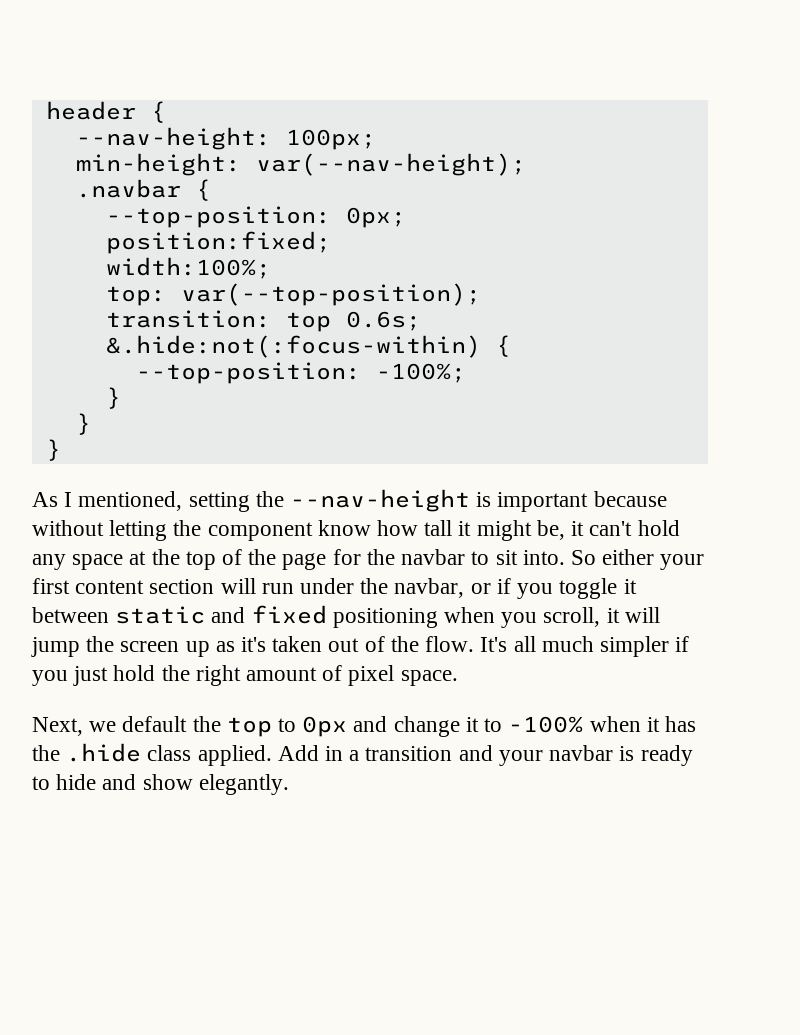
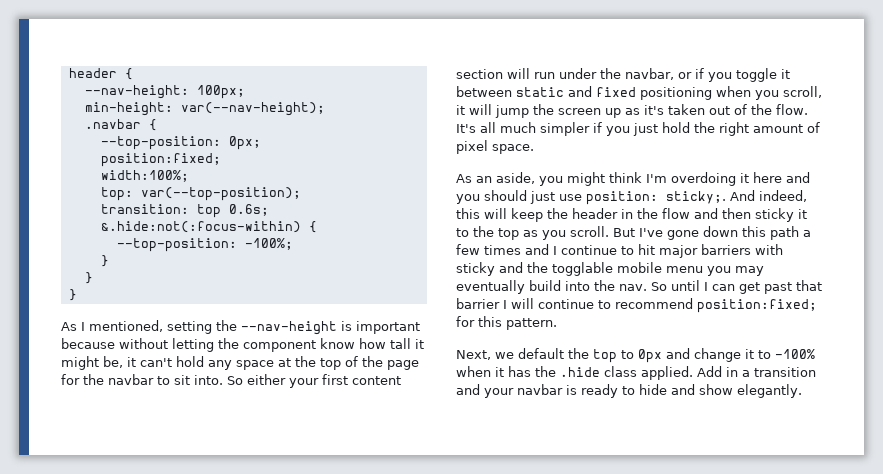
(458, 678) none -> [456,172,810,186] [456,190,807,205] [456,208,807,222] [456,226,811,240] [456,244,783,258] [456,262,764,276] [456,280,822,294] [456,298,817,313] [456,316,557,330] // As an aside, you might think I'm overdoing it here and you should just use position: sticky;. And indeed, this will keep the header in the flow and then sticky it to the top as you scroll. But I've gone down this path a few times and I continue to hit major barriers with sticky and the togglable mobile menu you may eventually build into the nav. So until I can get past that barrier I will continue to recommend position:fixed; for this pattern.

